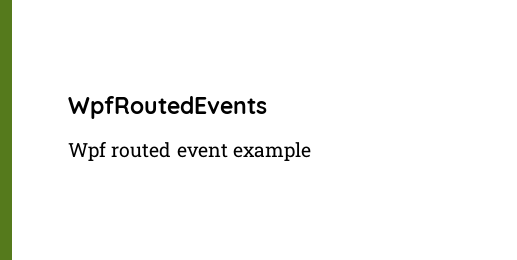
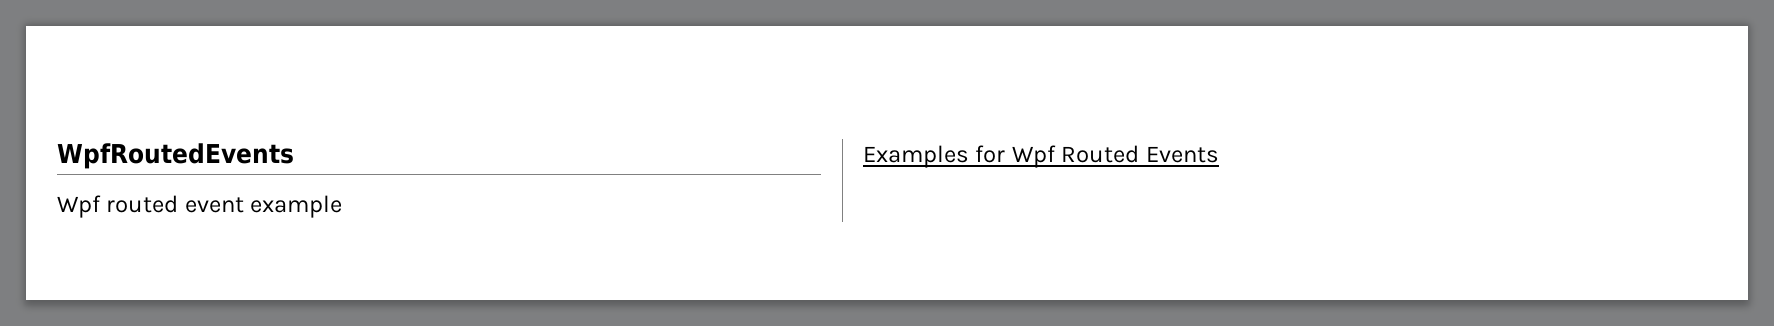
(311, 151) none -> [863,145,1219,168] // Examples for Wpf Routed Events

